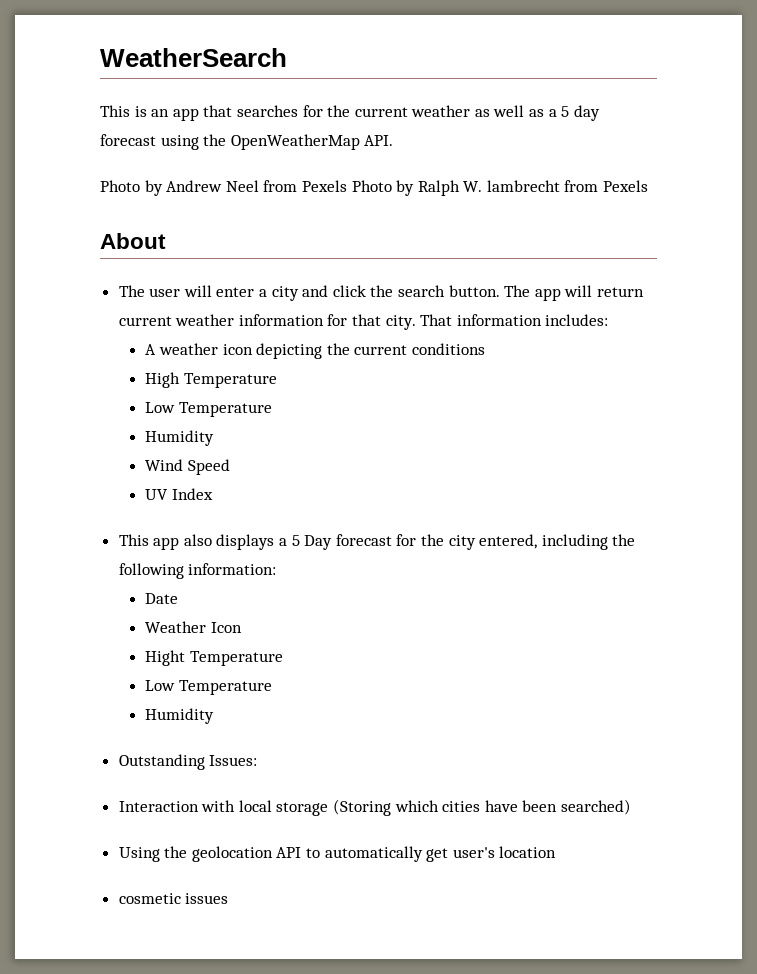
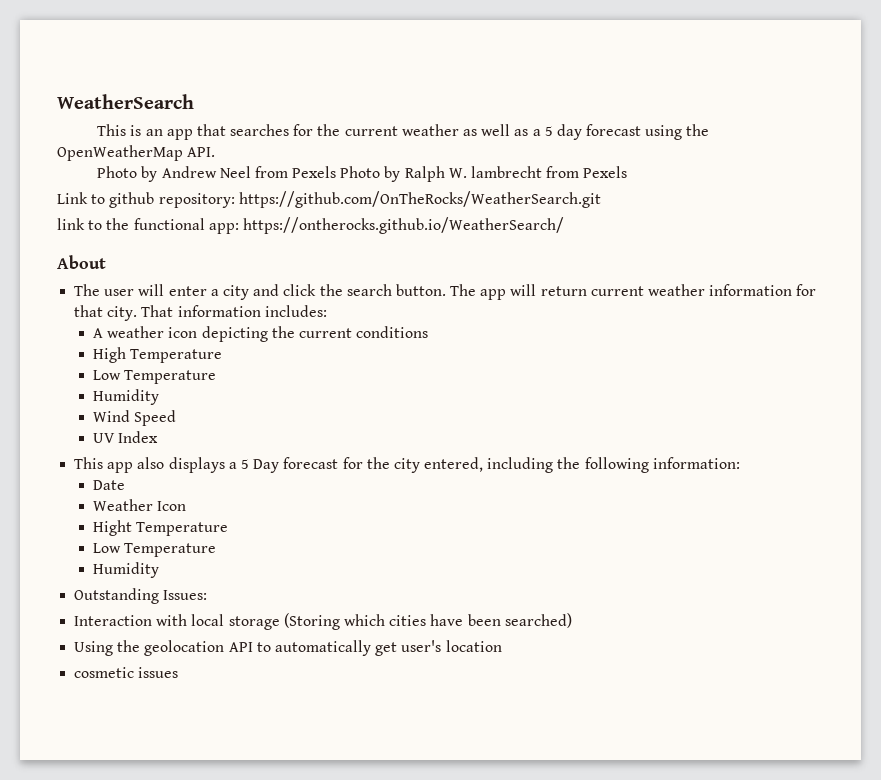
(649, 186) none -> [57,191,601,208] [57,217,564,234] // Link to github repository: https://github.com/OnTheRocks/WeatherSearch.git // link to the functional app: https://ontherocks.github.io/WeatherSearch/

